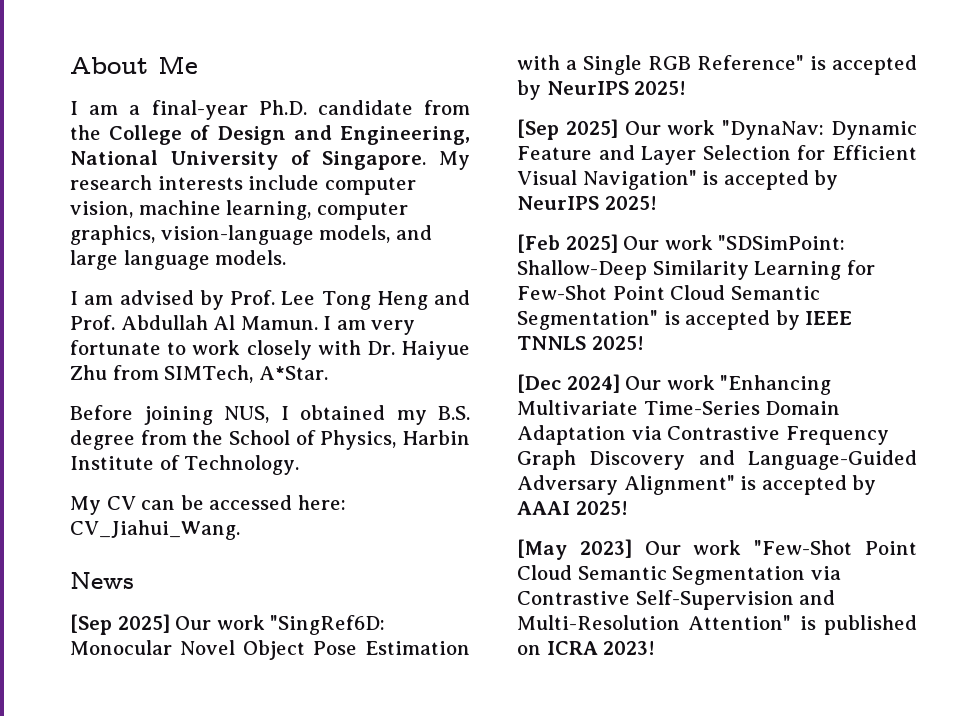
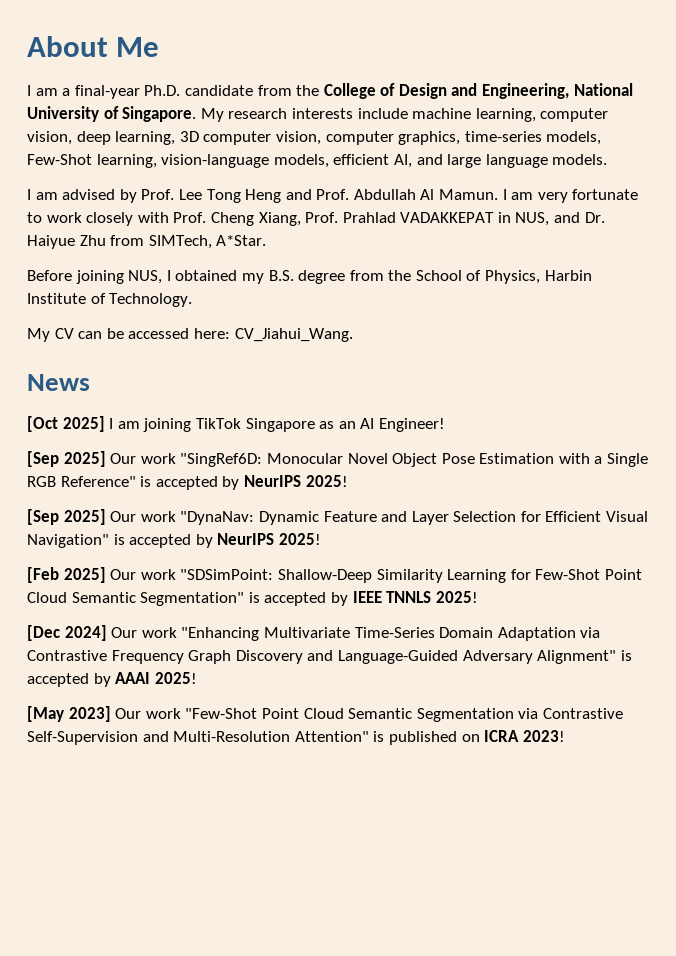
[324,177,416,195] [70,201,133,218] computer vision, -> (408, 113) none
[70,225,391,245] graphics, vision-language models, -> [27,131,602,145] [27,154,412,168] vision, deep learning, 3D computer vision, computer graphics, time-series models, Few-Shot learning, vision-language models, efficient AI,
(361, 347) none -> [173,212,581,226] Prof. Cheng Xiang, Prof. Prahlad VADAKKEPAT in NUS, and
(134, 580) none -> [27,416,445,432] // [Oct 2025] I am joining TikTok Singapore as an AI Engineer!

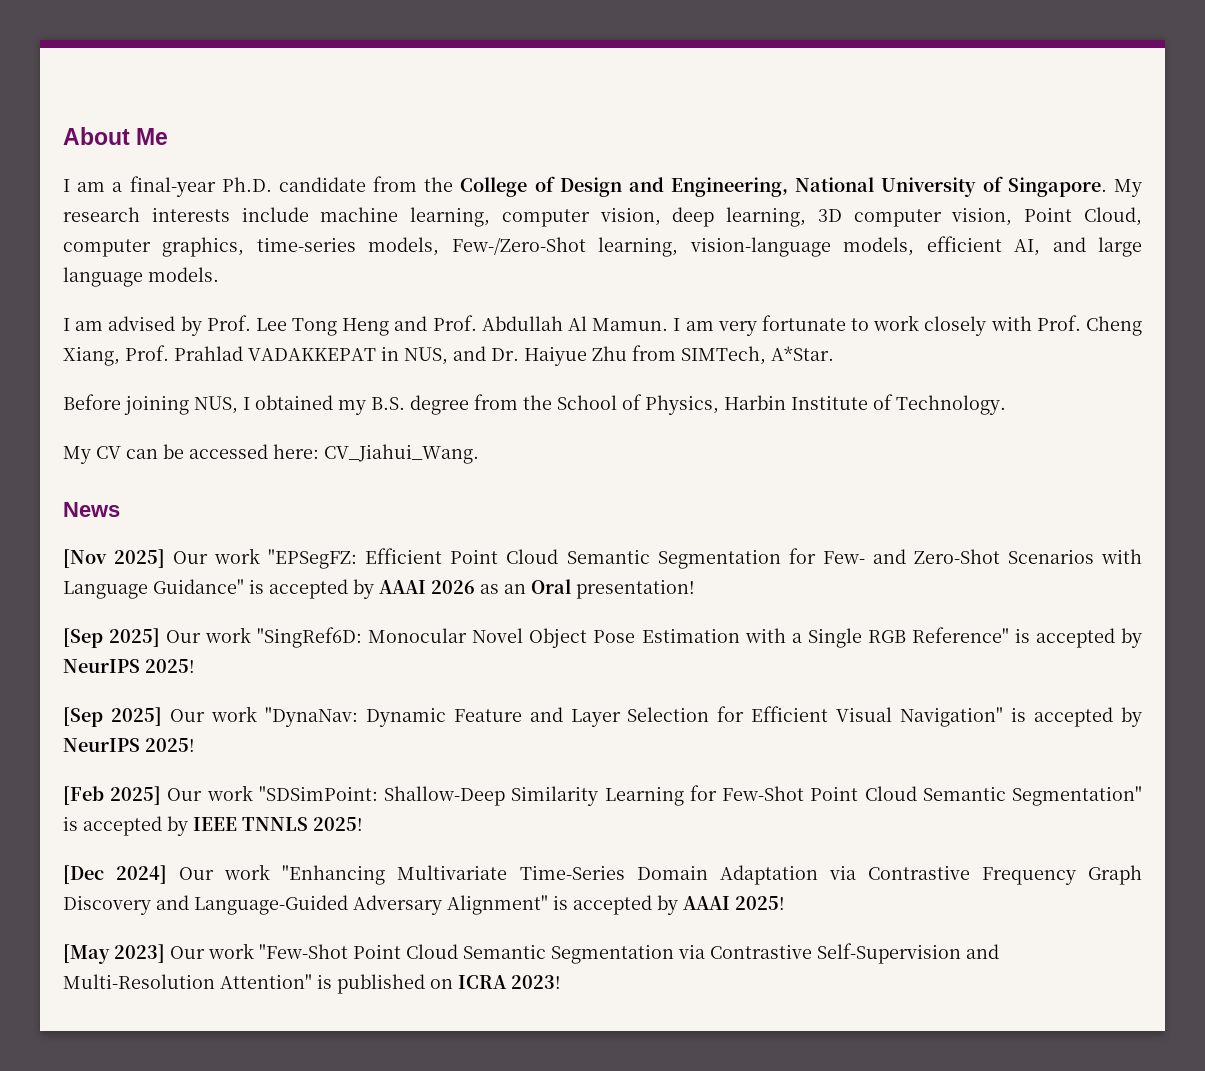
(321, 138) none -> [1024,207,1142,226] Point Cloud,
[27,154,92,165] Few-Shot -> [451,237,586,255] Few-/Zero-Shot
[27,416,445,432] [Oct 2025] I am joining TikTok Singapore as an AI Engineer! -> [63,548,1143,569] [63,579,695,599] [Nov 2025] Our work "EPSegFZ: Efficient Point Cloud Semantic Segmentation for Few- and Zero-Shot Scenarios with Language Guidance" is accepted by AAAI 2026 as an Oral presentation!

